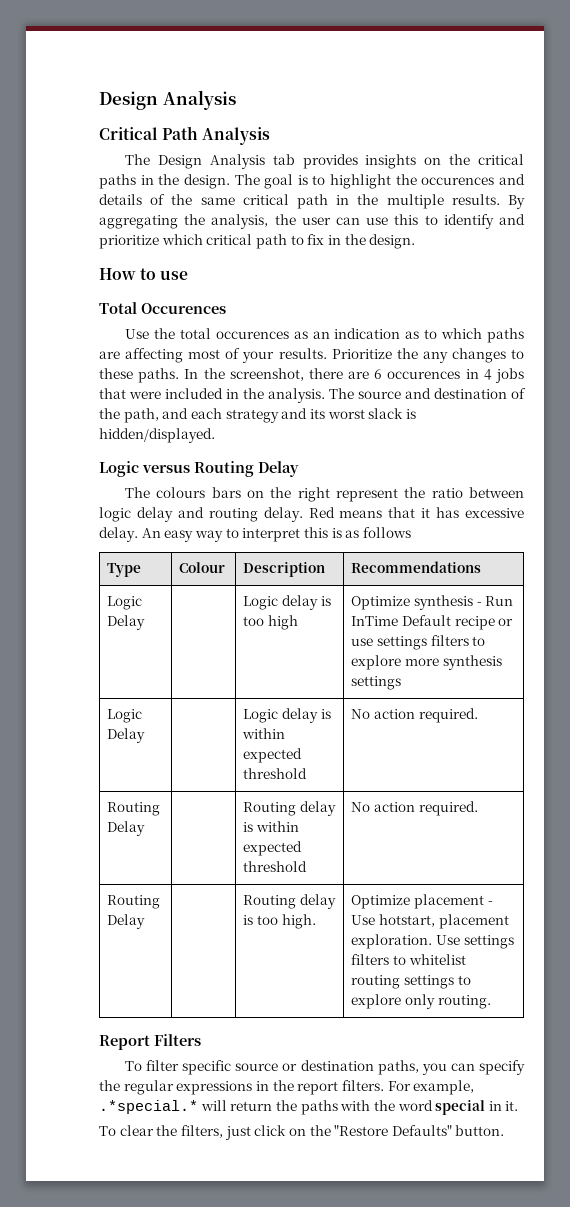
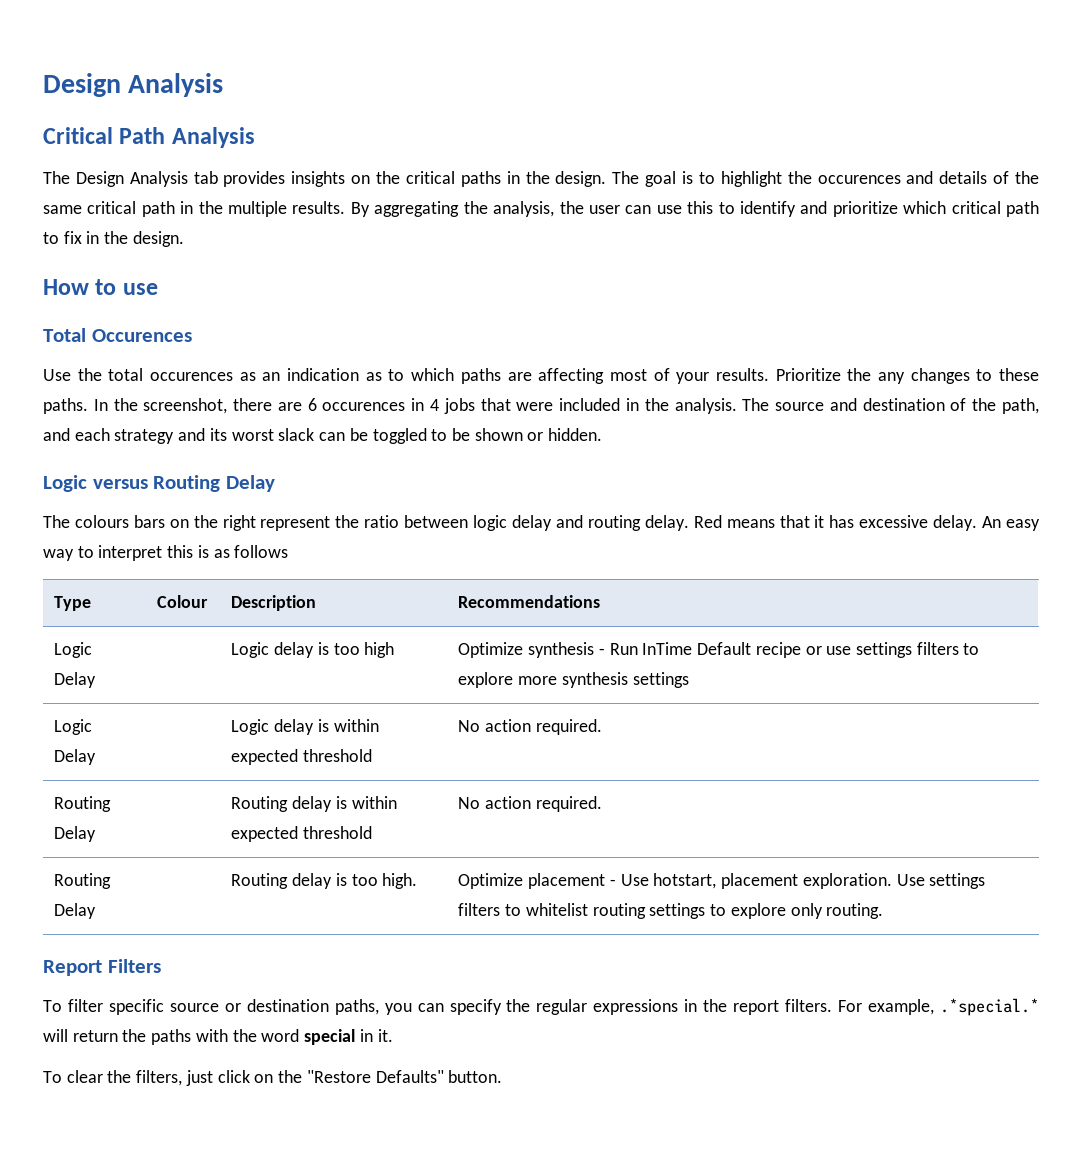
[405,409,416,419] [99,428,215,443] is hidden/displayed. -> [319,428,603,444] can be toggled to be shown or hidden.

